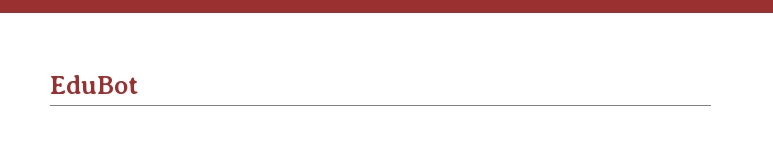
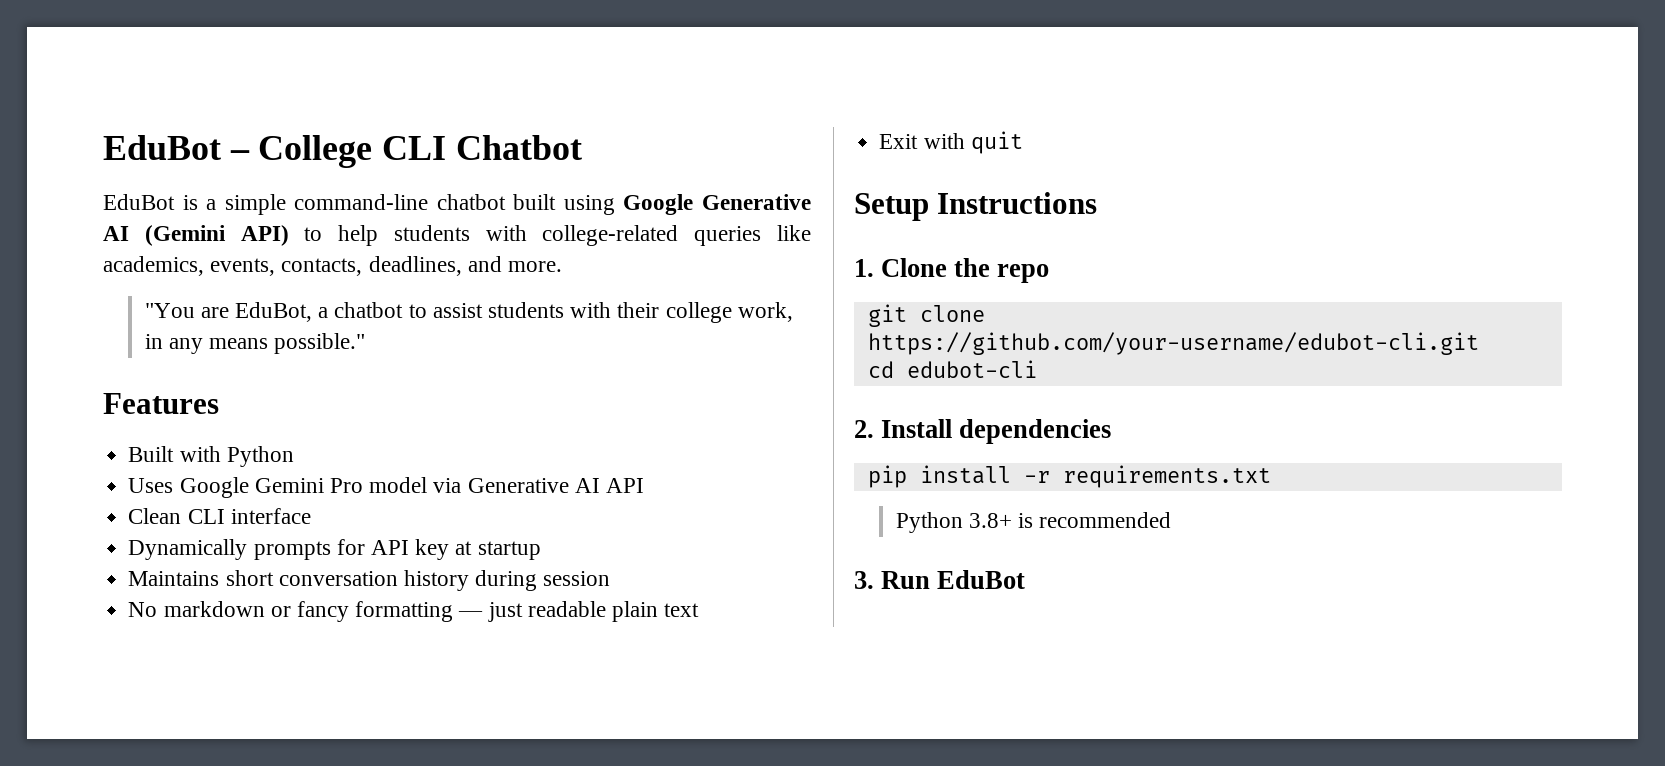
[50,75,138,94] EduBot -> [103,135,582,168] [103,194,811,215] [103,225,811,246] [103,256,563,276] [144,302,793,323] [144,333,366,354] [103,393,219,414] [128,446,294,467] [128,477,644,498] [128,508,311,524] [128,539,541,560] [128,570,611,591] [128,601,700,622] [879,131,1023,154] [854,192,1098,221] [854,258,1050,283] [867,304,985,327] [867,332,1479,355] [867,360,1037,378] [854,419,1112,444] [867,465,1271,488] [895,512,1172,533] [854,570,1026,589] EduBot – College CLI Chatbot // EduBot is a simple command-line chatbot built using Google Generative AI (Gemini API) to help students with college-related queries like academics, events, contacts, deadlines, and more. // "You are EduBot, a chatbot to assist students with their college work, in any means possible." // Features // Built with Python // Uses Google Gemini Pro model via Generative AI API // Clean CLI interface // Dynamically prompts for API key at startup // Maintains short conversation history during session // No markdown or fancy formatting — just readable plain text // Exit with quit // Setup Instructions // 1. Clone the repo // git clone https://github.com/your-username/edubot-cli.git // cd edubot-cli // 2. Install dependencies // pip install -r requirements.txt // Python 3.8+ is recommended // 3. Run EduBot

